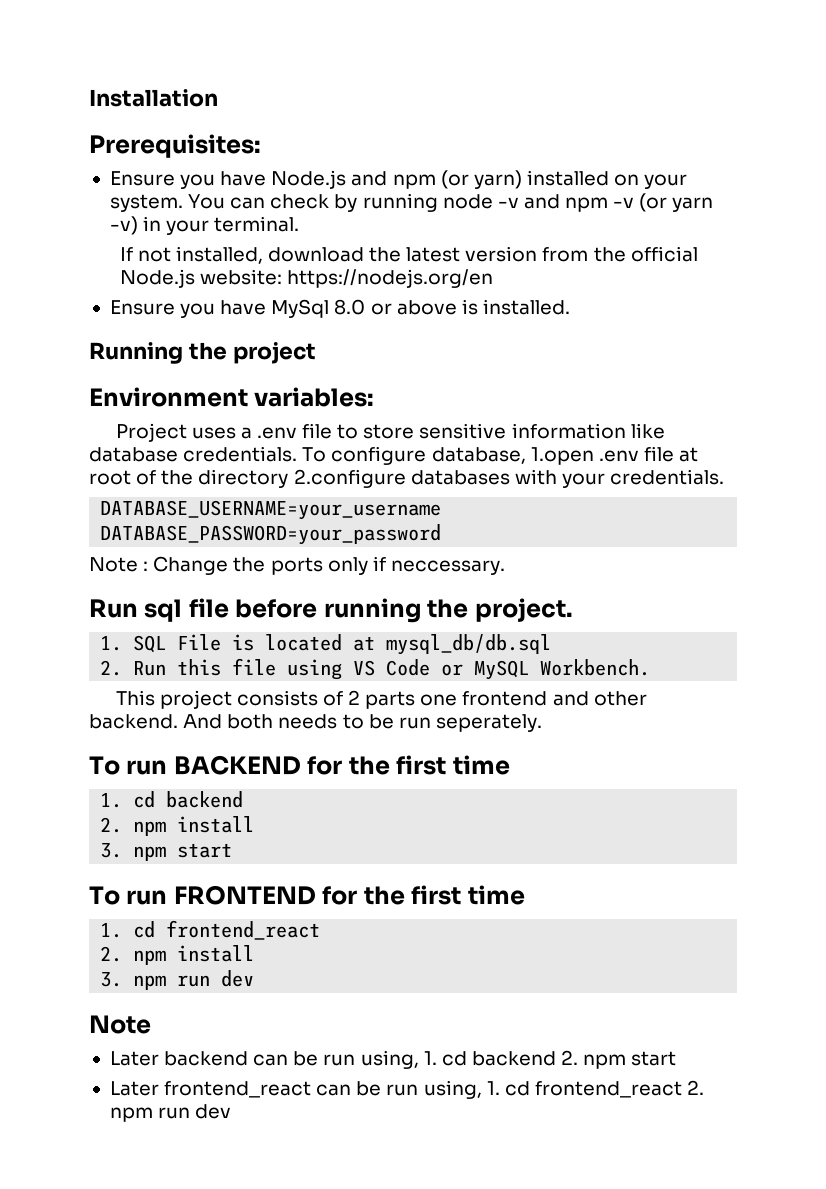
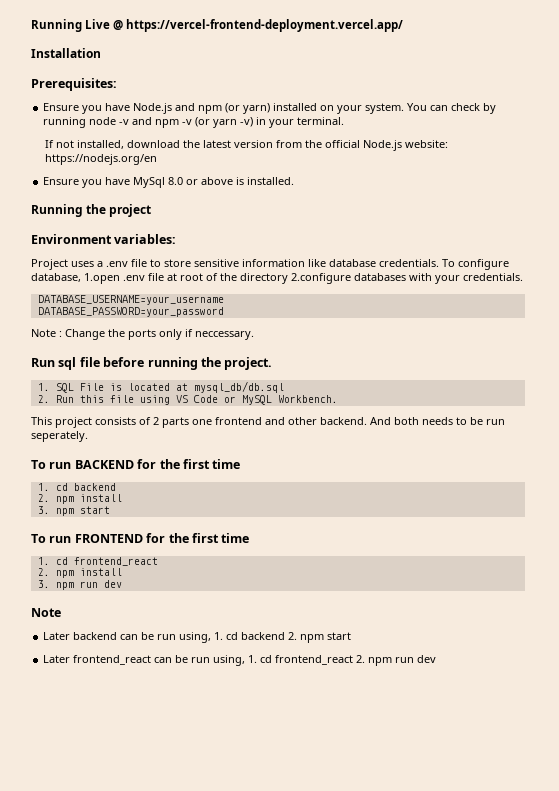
(89, 98) none -> [31,19,404,32] Running Live @ https://vercel-frontend-deployment.vercel.app/ //

